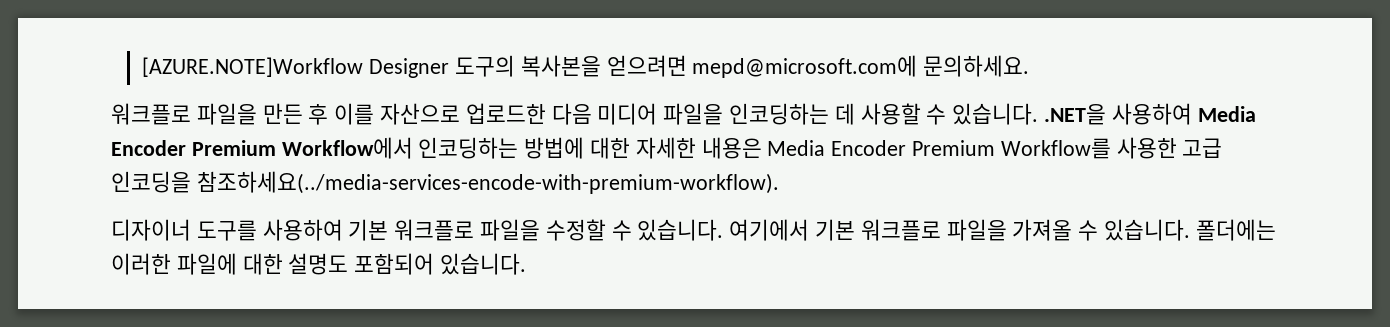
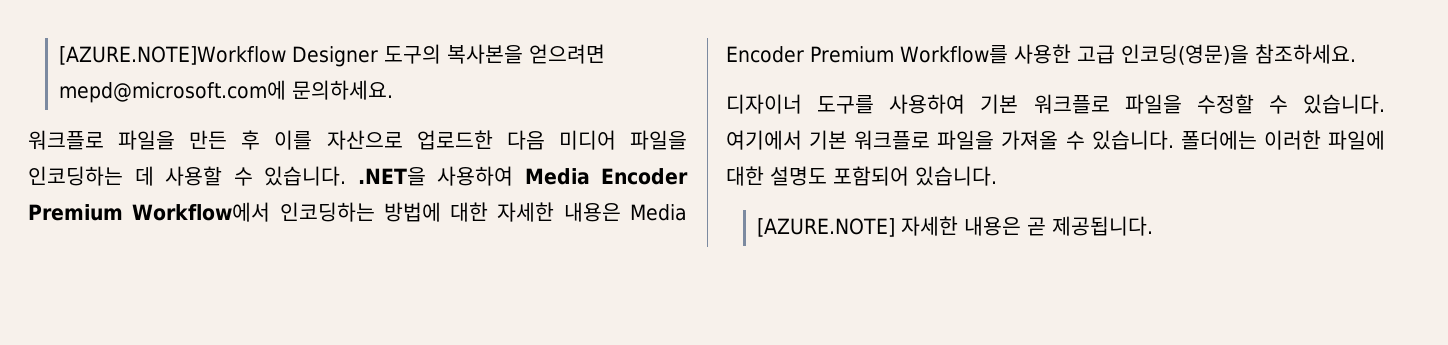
[111,171,779,194] 인코딩을 참조하세요(../media-services-encode-with-premium-workflow). -> [1120,44,1356,65] 인코딩(영문)을 참조하세요.
(527, 264) none -> [757,216,1154,237] // [AZURE.NOTE] 자세한 내용은 곧 제공됩니다.

